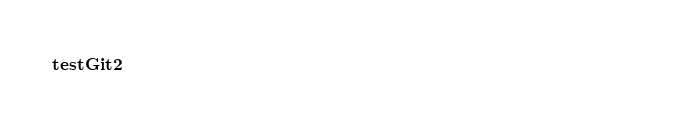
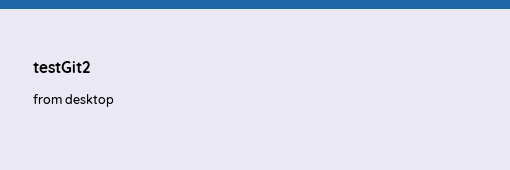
(123, 64) none -> [33,94,115,107] // from desktop

